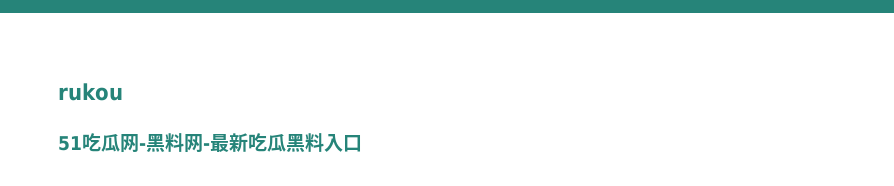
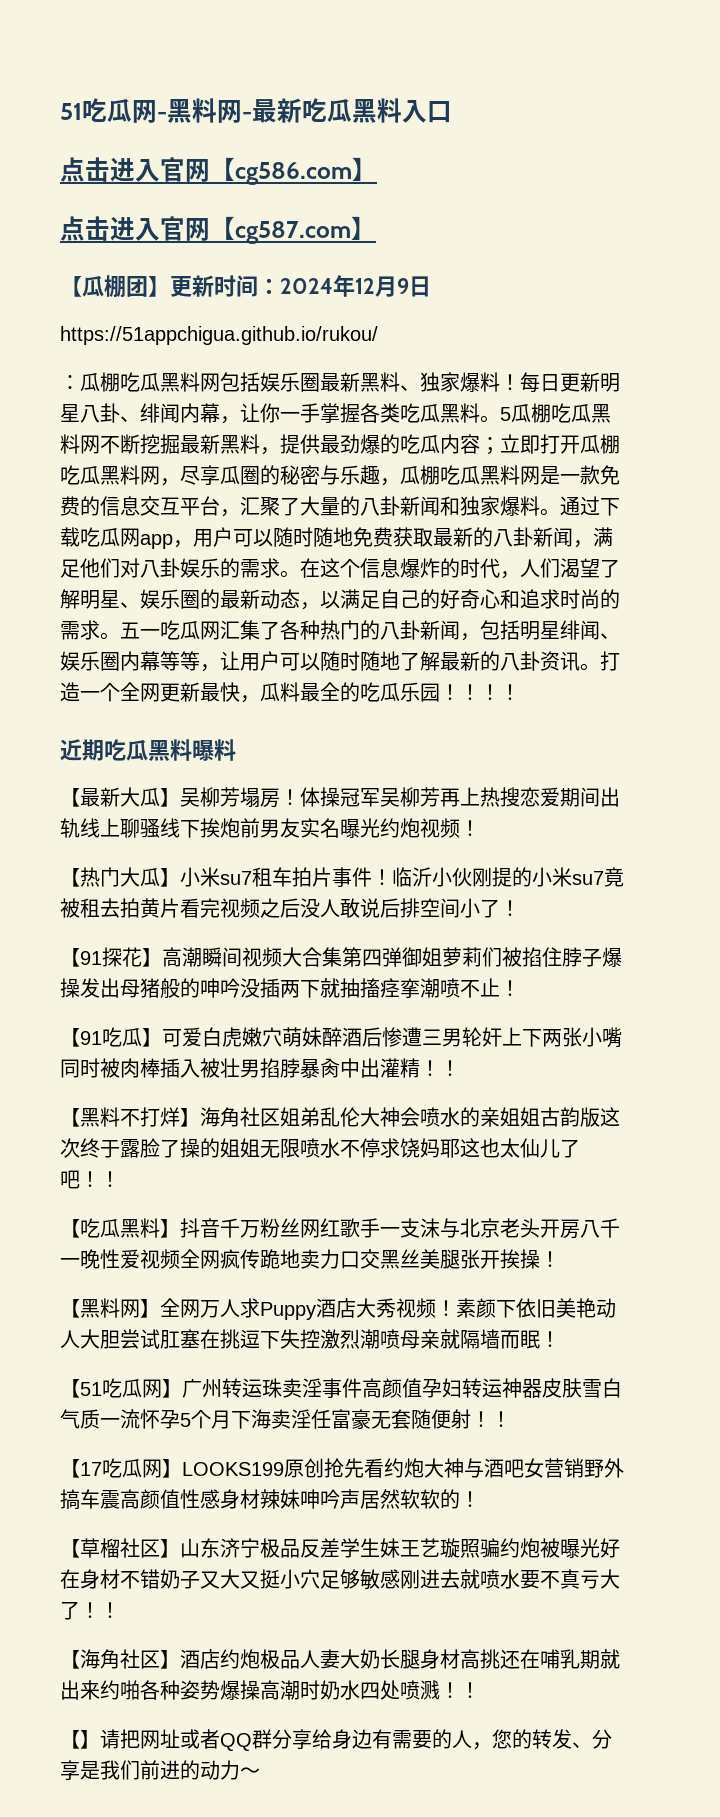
[58,83,123,101] rukou // -> (60, 111) none
(362, 143) none -> [60,157,377,185] [60,216,376,244] [60,275,431,298] [60,326,378,345] [60,372,620,393] [60,403,611,424] [60,434,620,455] [60,465,620,486] [60,496,620,517] [60,527,613,549] [60,558,620,579] [60,589,620,610] [60,620,620,641] [60,651,620,672] [60,682,520,703] [60,739,236,761] [60,787,620,808] [60,818,480,838] [60,867,624,887] [60,898,520,918] [60,947,622,968] [60,978,520,998] [60,1027,622,1048] [60,1058,460,1078] [60,1107,620,1127] [60,1138,580,1158] [60,1170,120,1189] [60,1218,620,1239] [60,1249,560,1269] [60,1298,616,1320] [60,1329,560,1349] [60,1378,622,1398] [60,1409,511,1429] [60,1458,624,1478] [60,1489,480,1509] [60,1538,620,1558] [60,1569,620,1590] [60,1601,120,1620] [60,1649,620,1669] [60,1680,480,1701] [60,1729,612,1751] [60,1760,260,1781] // 点击进入官网【cg586.com】 // 点击进入官网【cg587.com】 // 【瓜棚团】更新时间：2024年12月9日 // https://51appchigua.github.io/rukou/ // ：瓜棚吃瓜黑料网包括娱乐圈最新黑料、独家爆料！每日更新明星八卦、绯闻内幕，让你一手掌握各类吃瓜黑料。5瓜棚吃瓜黑料网不断挖掘最新黑料，提供最劲爆的吃瓜内容；立即打开瓜棚吃瓜黑料网，尽享瓜圈的秘密与乐趣，瓜棚吃瓜黑料网是一款免费的信息交互平台，汇聚了大量的八卦新闻和独家爆料。通过下载吃瓜网app，用户可以随时随地免费获取最新的八卦新闻，满足他们对八卦娱乐的需求。在这个信息爆炸的时代，人们渴望了解明星、娱乐圈的最新动态，以满足自己的好奇心和追求时尚的需求。五一吃瓜网汇集了各种热门的八卦新闻，包括明星绯闻、娱乐圈内幕等等，让用户可以随时随地了解最新的八卦资讯。打造一个全网更新最快，瓜料最全的吃瓜乐园！！！！ // 近期吃瓜黑料曝料 // 【最新大瓜】吴柳芳塌房！体操冠军吴柳芳再上热搜恋爱期间出轨线上聊骚线下挨炮前男友实名曝光约炮视频！ // 【热门大瓜】小米su7租车拍片事件！临沂小伙刚提的小米su7竟被租去拍黄片看完视频之后没人敢说后排空间小了！ // 【91探花】高潮瞬间视频大合集第四弹御姐萝莉们被掐住脖子爆操发出母猪般的呻吟没插两下就抽搐痉挛潮喷不止！ // 【91吃瓜】可爱白虎嫩穴萌妹醉酒后惨遭三男轮奸上下两张小嘴同时被肉棒插入被壮男掐脖暴肏中出灌精！！ // 【黑料不打烊】海角社区姐弟乱伦大神会喷水的亲姐姐古韵版这次终于露脸了操的姐姐无限喷水不停求饶妈耶这也太仙儿了吧！！ // 【吃瓜黑料】抖音千万粉丝网红歌手一支沫与北京老头开房八千一晚性爱视频全网疯传跪地卖力口交黑丝美腿张开挨操！ // 【黑料网】全网万人求Puppy酒店大秀视频！素颜下依旧美艳动人大胆尝试肛塞在挑逗下失控激烈潮喷母亲就隔墙而眠！ // 【51吃瓜网】广州转运珠卖淫事件高颜值孕妇转运神器皮肤雪白气质一流怀孕5个月下海卖淫任富豪无套随便射！！ // 【17吃瓜网】LOOKS199原创抢先看约炮大神与酒吧女营销野外搞车震高颜值性感身材辣妹呻吟声居然软软的！ // 【草榴社区】山东济宁极品反差学生妹王艺璇照骗约炮被曝光好在身材不错奶子又大又挺小穴足够敏感刚进去就喷水要不真亏大了！！ // 【海角社区】酒店约炮极品人妻大奶长腿身材高挑还在哺乳期就出来约啪各种姿势爆操高潮时奶水四处喷溅！！ // 【】请把网址或者QQ群分享给身边有需要的人，您的转发、分享是我们前进的动力～

